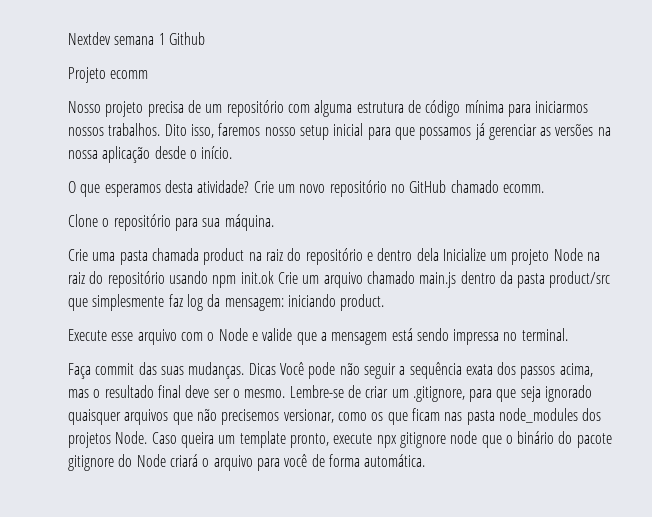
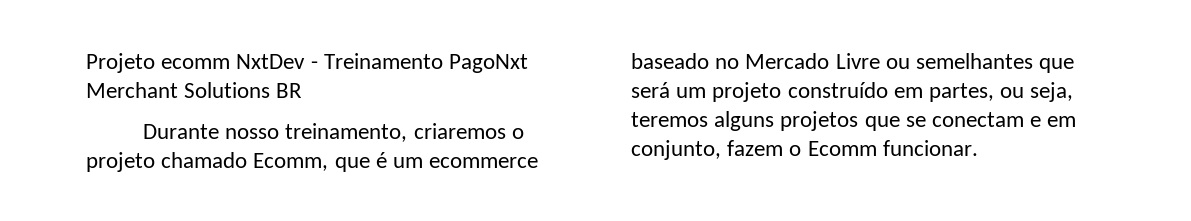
[68,32,205,45] [68,67,149,83] [68,100,589,117] [68,123,611,140] [68,146,233,163] [68,180,544,197] [68,214,274,231] [68,248,601,265] [68,271,611,288] [68,294,385,311] [68,328,568,345] [68,362,593,379] [68,385,593,402] [68,408,602,425] [68,431,612,448] [68,454,426,471] Nextdev semana 1 Github // Projeto ecomm // Nosso projeto precisa de um repositório com alguma estrutura de código mínima para iniciarmos nossos trabalhos. Dito isso, faremos nosso setup inicial para que possamos já gerenciar as versões na nossa aplicação desde o início. // O que esperamos desta atividade? Crie um novo repositório no GitHub chamado ecomm. // Clone o repositório para sua máquina. // Crie uma pasta chamada product na raiz do repositório e dentro dela Inicialize um projeto Node na raiz do repositório usando npm init.ok Crie um arquivo chamado main.js dentro da pasta product/src que simplesmente faz log da mensagem: iniciando product. // Execute esse arquivo com o Node e valide que a mensagem está sendo impressa no terminal. // Faça commit das suas mudanças. Dicas Você pode não seguir a sequência exata dos passos acima, mas o resultado final deve ser o mesmo. Lembre-se de criar um .gitignore, para que seja ignorado quaisquer arquivos que não precisemos versionar, como os que ficam nas pasta node_modules dos projetos Node. Caso queira um template pronto, execute npx gitignore node que o binário do pacote gitignore do Node criará o arquivo para você de forma automática. -> [86,53,529,73] [86,82,303,98] [142,123,524,142] [86,152,539,172] [631,53,1075,73] [631,82,1074,102] [631,111,1077,131] [631,140,978,160] Projeto ecomm NxtDev - Treinamento PagoNxt Merchant Solutions BR // Durante nosso treinamento, criaremos o projeto chamado Ecomm, que é um ecommerce baseado no Mercado Livre ou semelhantes que será um projeto construído em partes, ou seja, teremos alguns projetos que se conectam e em conjunto, fazem o Ecomm funcionar.

